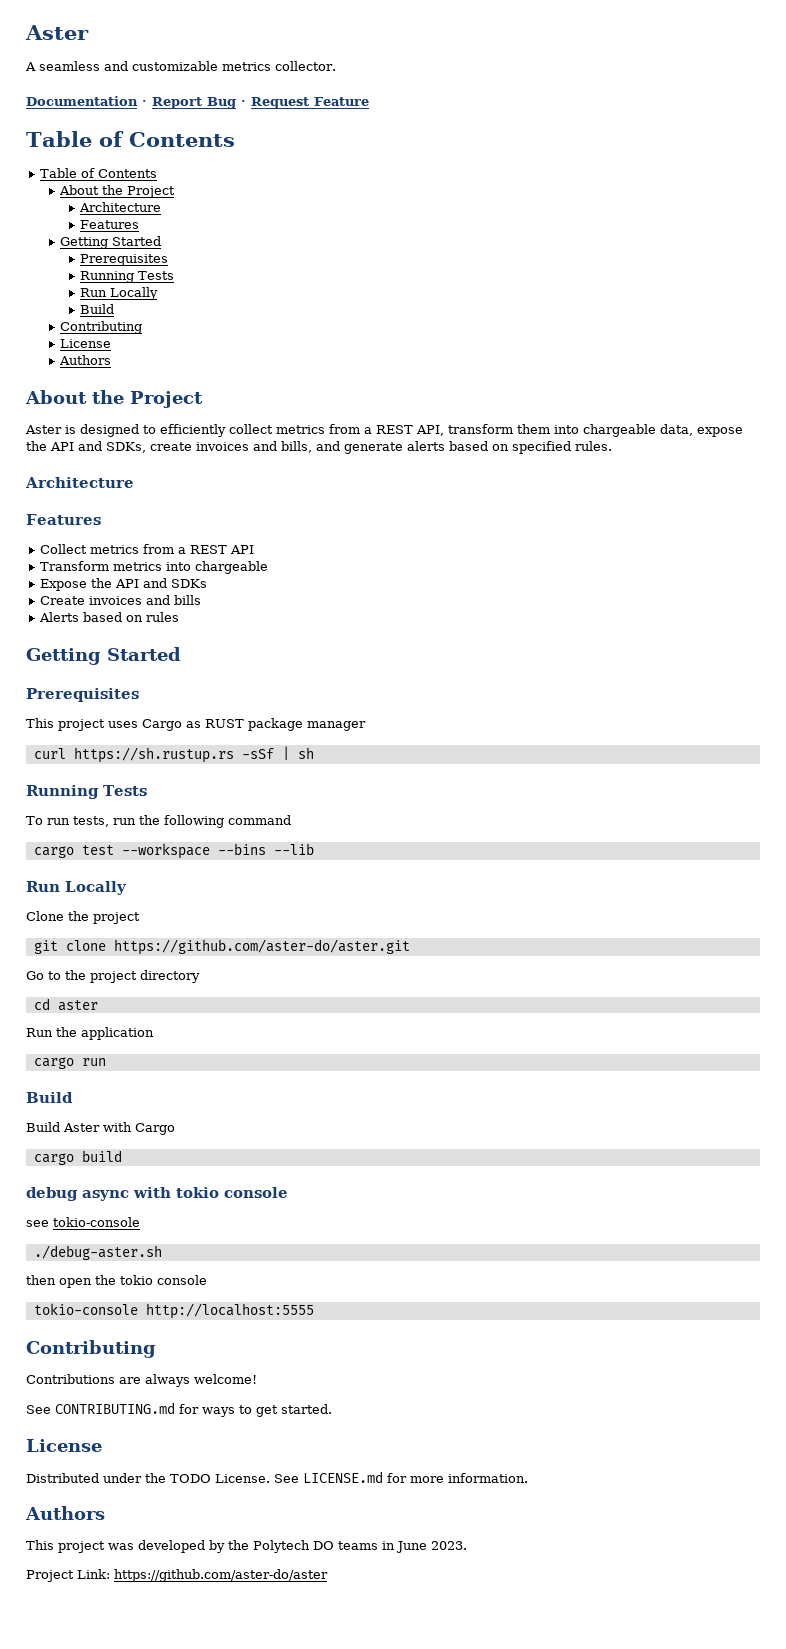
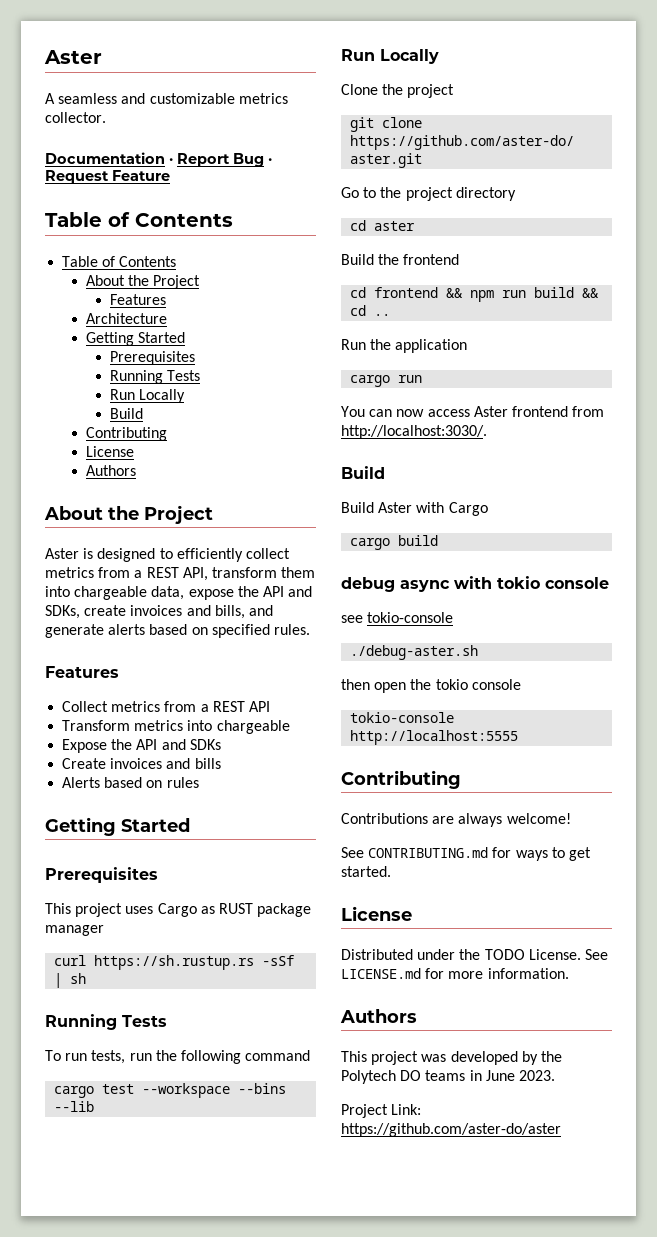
[79,202,162,212] [80,220,140,229] // Architecture // Features -> [110,294,167,305] [86,313,168,324] // Features // Architecture
[25,477,134,488] // Architecture -> (310, 629) none
(98, 1005) none -> [341,254,460,265] [350,287,600,302] [350,305,391,316] // Build the frontend // cd frontend && npm run build && cd ..
(106, 1062) none -> [341,406,605,417] [341,425,487,439] // You can now access Aster frontend from http://localhost:3030/.

